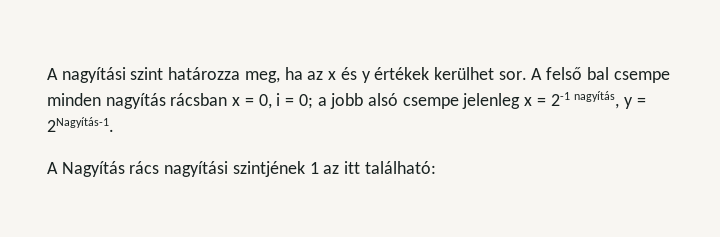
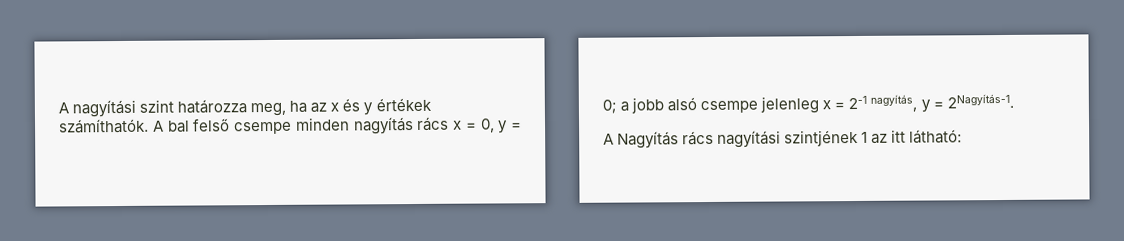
[433,67,609,80] kerülhet sor. A felső bal -> [58,118,231,134] számíthatók. A bal felső
[170,93,228,106] rácsban -> [416,116,450,131] rács
[276,93,281,106] i -> [497,120,509,134] y
[364,161,436,174] található: -> [909,129,963,144] látható:

